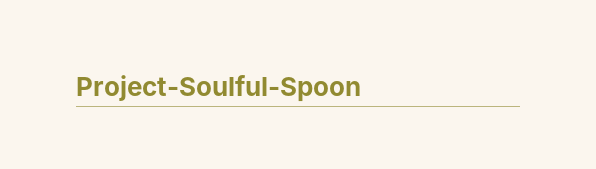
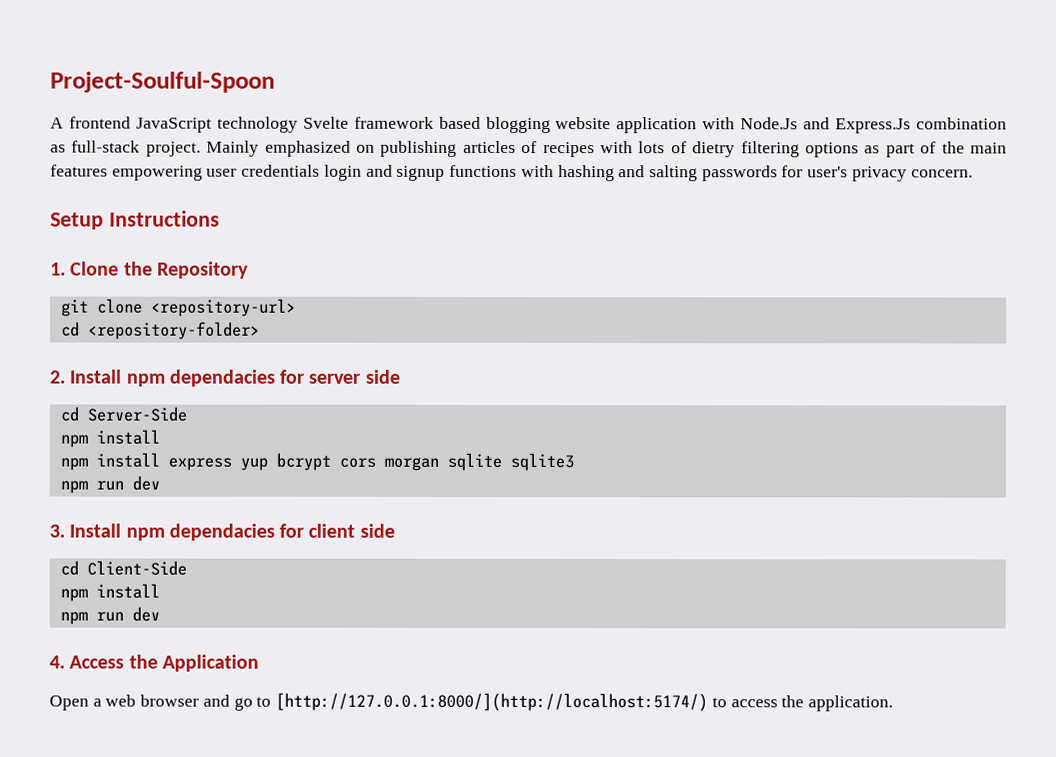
(361, 88) none -> [50,116,1008,134] [50,140,1007,158] [50,164,973,182] [50,210,220,230] [50,261,249,279] [60,298,296,317] [60,321,260,340] [49,369,401,387] [59,406,187,422] [59,429,160,448] [59,452,574,472] [59,475,160,494] [49,523,395,541] [59,560,187,576] [59,583,160,602] [59,606,160,625] [49,654,259,672] [49,692,893,712] // A frontend JavaScript technology Svelte framework based blogging website application with Node.Js and Express.Js combination as full-stack project. Mainly emphasized on publishing articles of recipes with lots of dietry filtering options as part of the main features empowering user credentials login and signup functions with hashing and salting passwords for user's privacy concern. // Setup Instructions // 1. Clone the Repository // git clone <repository-url> // cd <repository-folder> // 2. Install npm dependacies for server side // cd Server-Side // npm install // npm install express yup bcrypt cors morgan sqlite sqlite3 // npm run dev // 3. Install npm dependacies for client side // cd Client-Side // npm install // npm run dev // 4. Access the Application // Open a web browser and go to [http://127.0.0.1:8000/](http://localhost:5174/) to access the application.

